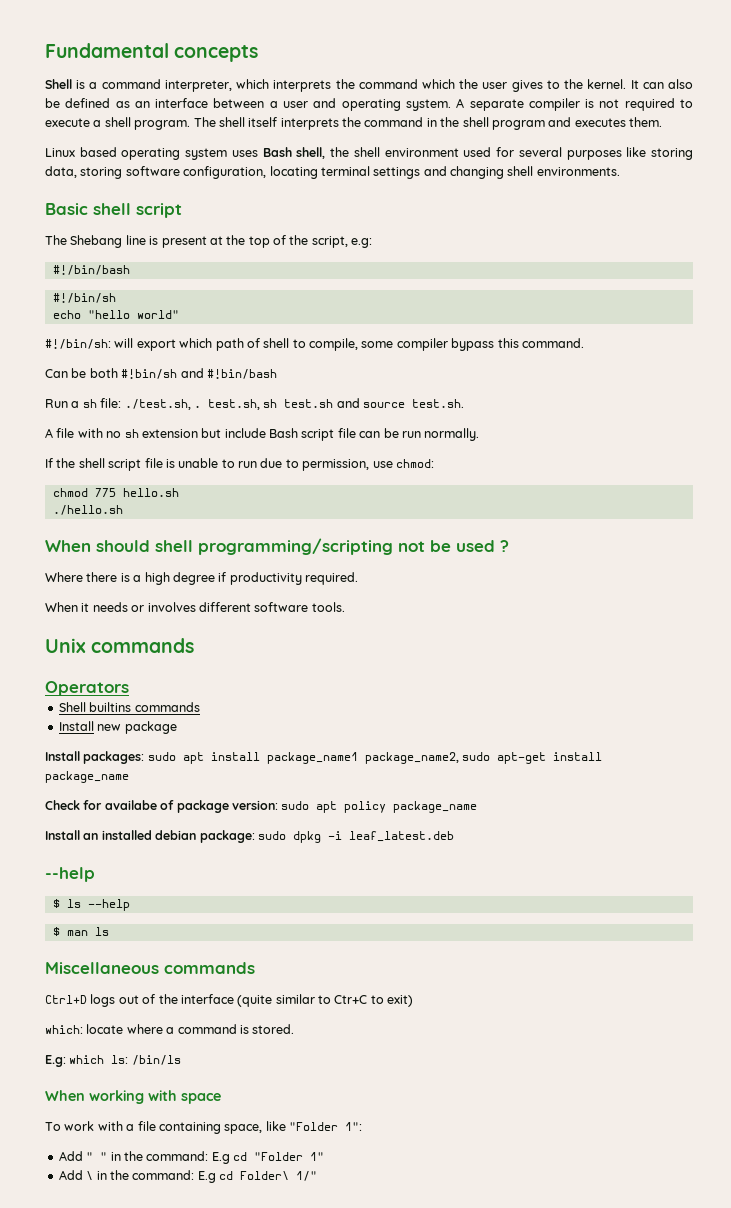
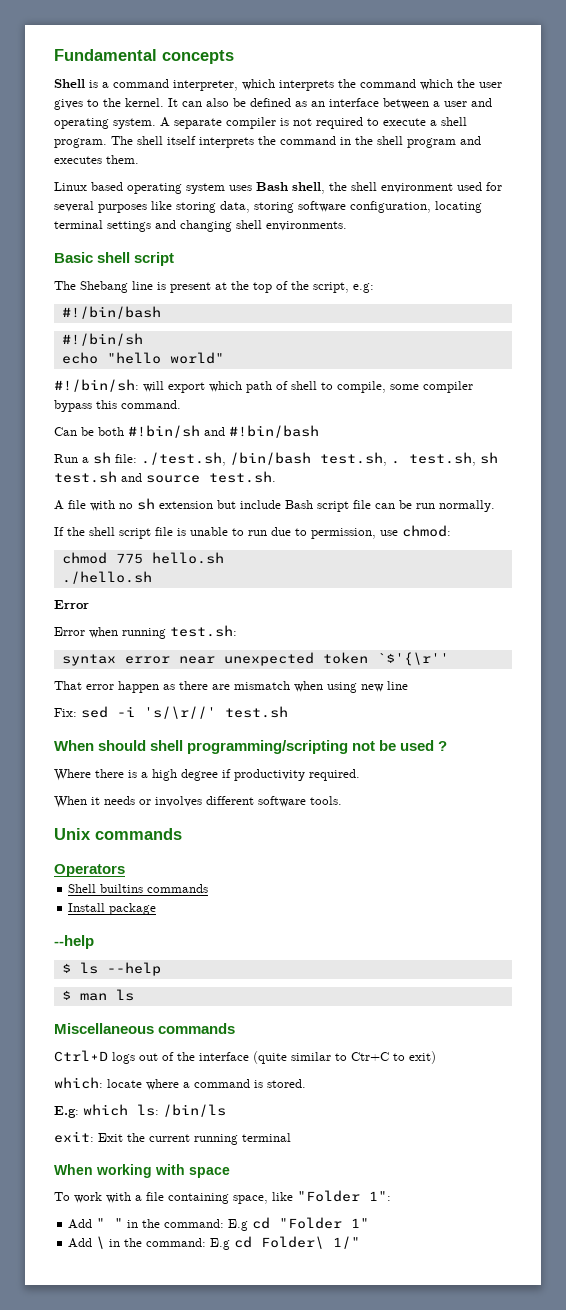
(191, 404) none -> [230,452,387,466] /bin/bash test.sh,
(123, 510) none -> [54,600,89,609] [54,625,237,639] [61,652,449,666] [54,681,408,693] [54,706,288,719] // Error // Error when running test.sh: // syntax error near unexpected token `$'{\r'' // That error happen as there are mismatch when using new line // Fix: sed -i 's/\r//' test.sh
[97,721,177,734] [45,751,603,764] [45,771,129,783] [45,800,478,813] [45,830,454,843] new package // Install packages: sudo apt install package_name1 package_name2, sudo apt-get install package_name // Check for availabe of package version: sudo apt policy package_name // Install an installed debian package: sudo dpkg -i leaf_latest.deb -> [109,903,157,915] package
(181, 1060) none -> [54,1131,291,1145] // exit: Exit the current running terminal

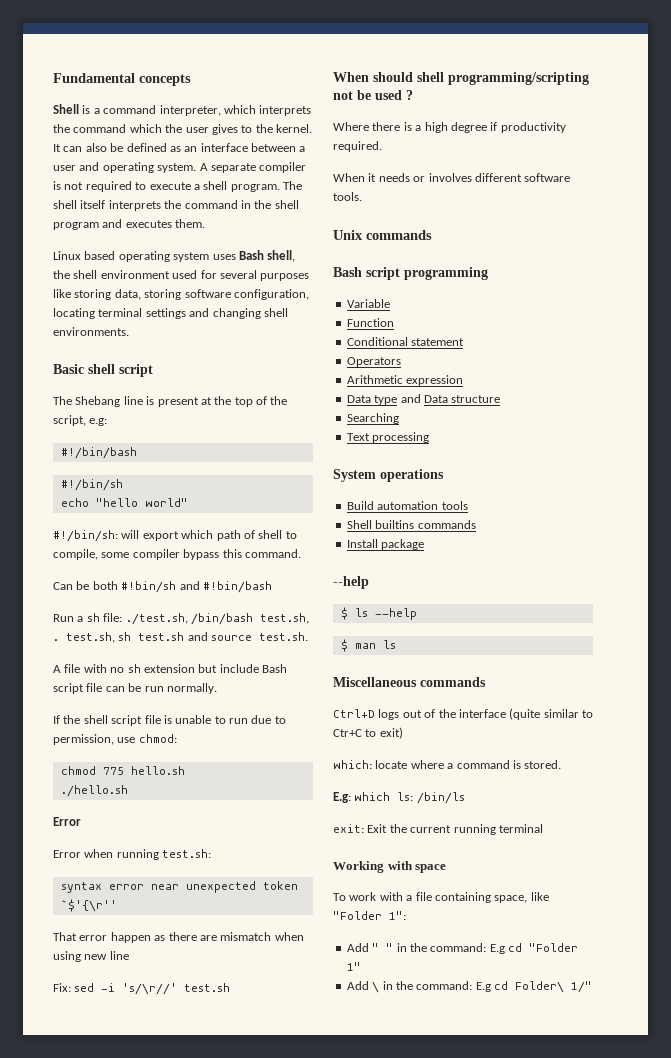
[54,864,125,877] Operators -> [333,267,488,280] [346,299,390,308] [346,318,394,327] [346,337,465,346] [346,357,401,367] [346,375,464,386] [346,394,501,405] [346,413,399,424] [346,432,430,443] [333,469,444,482] [346,501,468,510] Bash script programming // Variable // Function // Conditional statement // Operators // Arithmetic expression // Data type and Data structure // Searching // Text processing // System operations // Build automation tools
[54,1164,152,1178] When working -> [333,861,384,873] Working

